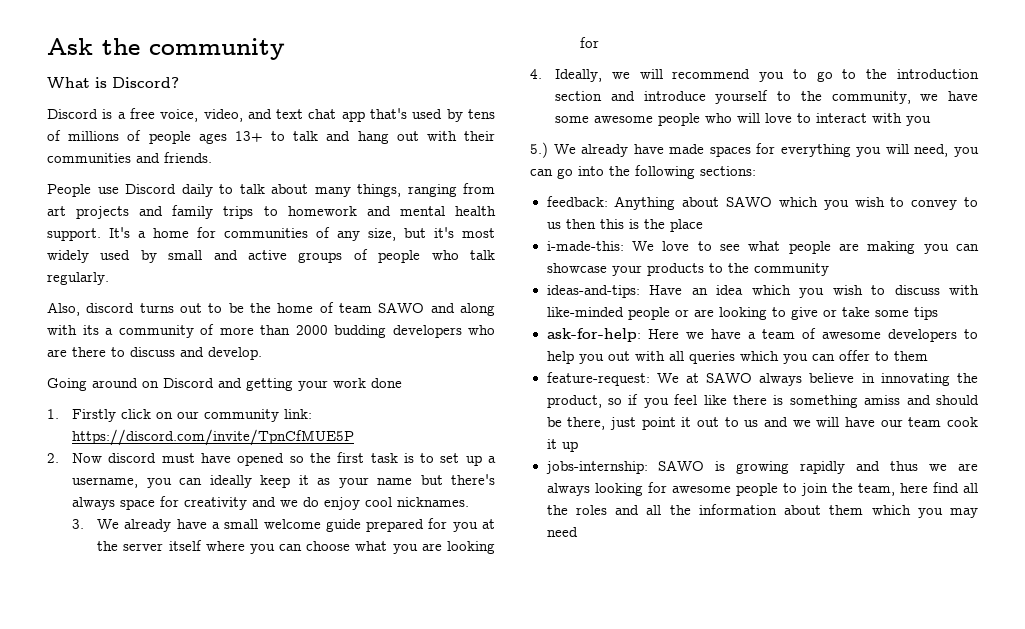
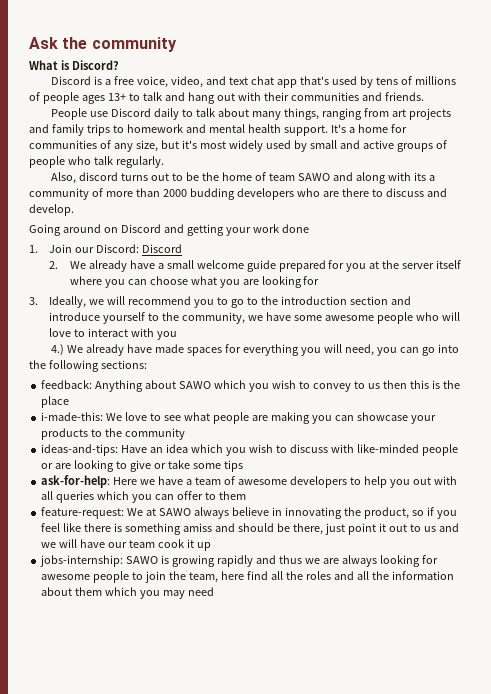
[72,409,313,422] [72,429,355,446] [47,452,497,466] [72,474,496,488] [72,496,470,510] [72,519,85,529] Firstly click on our community link: https://discord.com/invite/TpnCfMUE5P // 2. Now discord must have opened so the first task is to set up a username, you can ideally keep it as your name but there's always space for creativity and we do enjoy cool nicknames. // 3. -> [49,244,183,253] [49,261,59,269] Join our Discord: Discord // 2.
[530,69,542,79] 4. -> [29,297,38,305] 3.
[530,142,548,158] 5.) -> [51,344,65,356] 4.)

